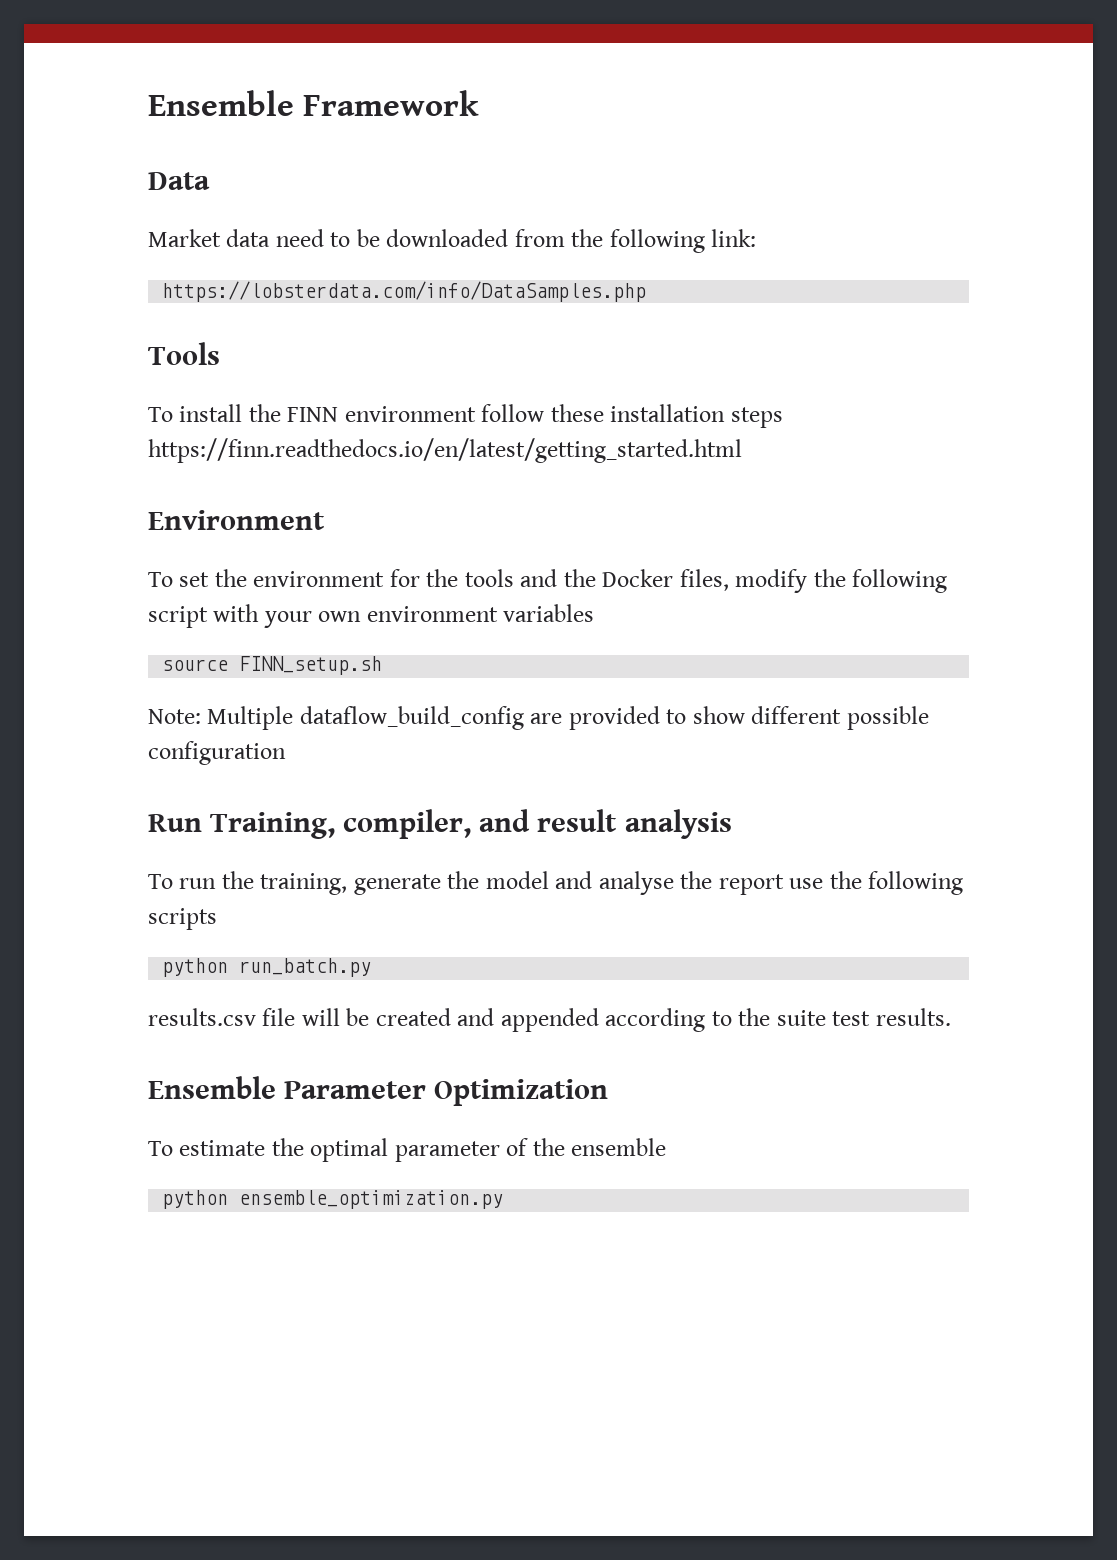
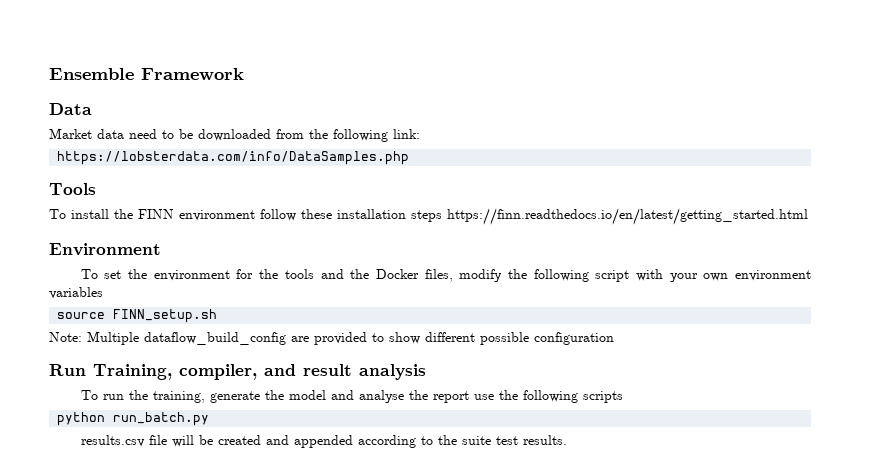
[148,1076,609,1106] [148,1138,667,1162] [162,1190,504,1209] // Ensemble Parameter Optimization // To estimate the optimal parameter of the ensemble // python ensemble_optimization.py -> (567, 440) none

